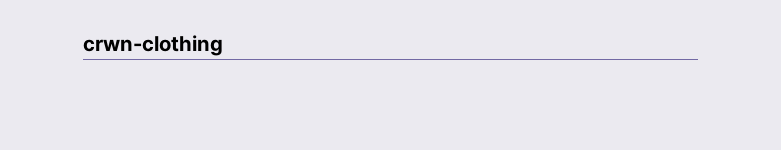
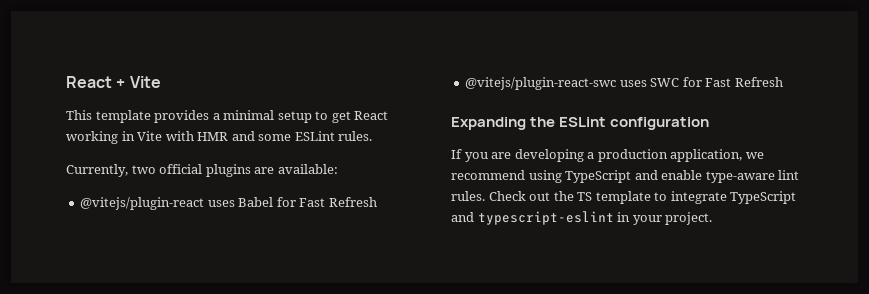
[83,35,223,56] crwn-clothing -> [66,76,161,88] [66,110,389,123] [66,131,373,144] [66,164,338,177] [80,197,377,210] [465,77,783,90] [451,117,710,130] [451,149,764,162] [451,170,800,183] [451,191,797,204] [451,211,713,225] React + Vite // This template provides a minimal setup to get React working in Vite with HMR and some ESLint rules. // Currently, two official plugins are available: // @vitejs/plugin-react uses Babel for Fast Refresh // @vitejs/plugin-react-swc uses SWC for Fast Refresh // Expanding the ESLint configuration // If you are developing a production application, we recommend using TypeScript and enable type-aware lint rules. Check out the TS template to integrate TypeScript and typescript-eslint in your project.

